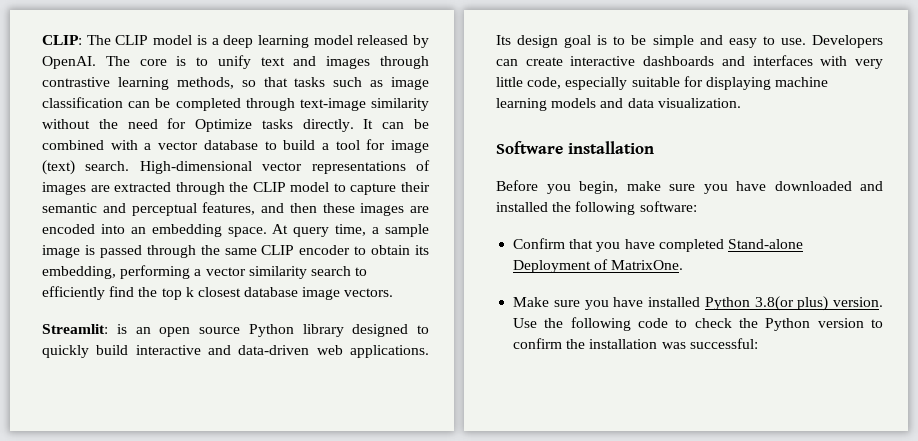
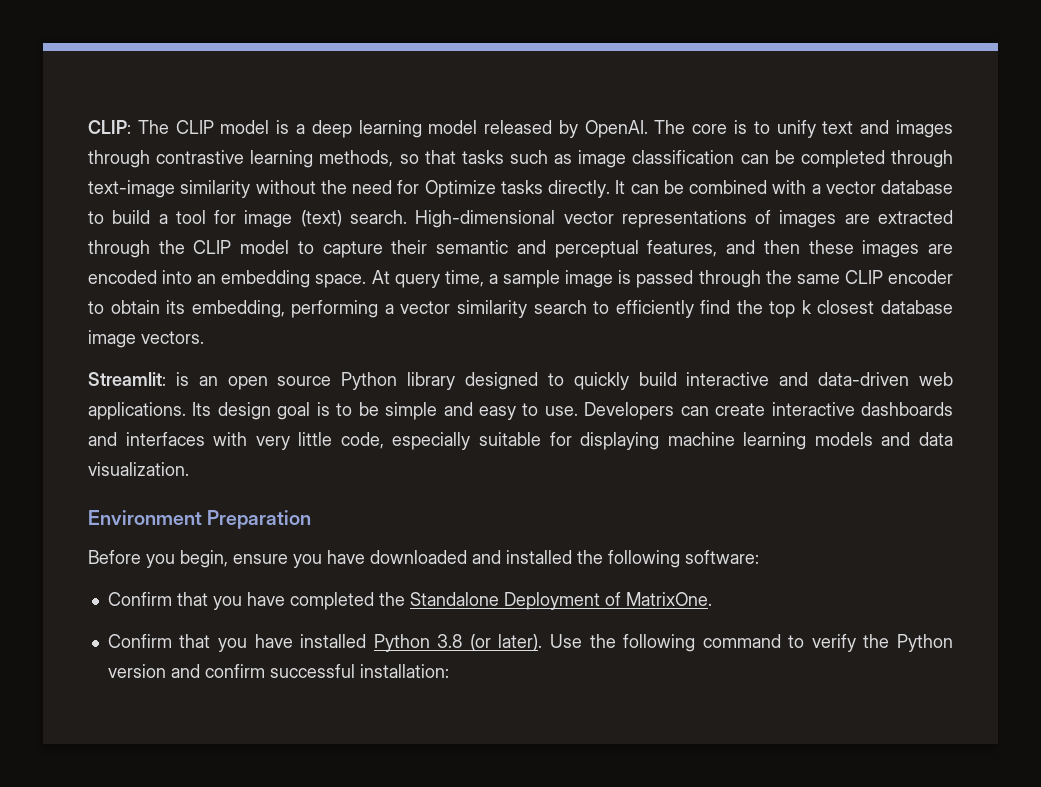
[496,141,654,154] Software installation -> [88,510,312,529] Environment Preparation
[626,181,695,191] make sure -> [233,554,288,564] ensure
[727,239,803,249] Stand-alone -> [378,592,499,606] the Standalone
[513,297,580,307] Make sure -> [107,634,211,648] Confirm that
[754,296,883,311] [513,317,883,331] [513,338,758,349] 3.8(or plus) version. Use the following code to check the Python version to confirm the installation was successful: -> [437,634,954,652] [107,664,449,678] 3.8 (or later). Use the following command to verify the Python version and confirm successful installation:

